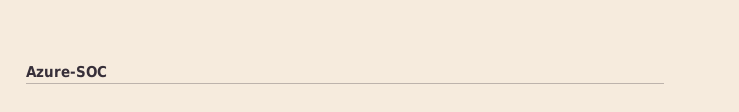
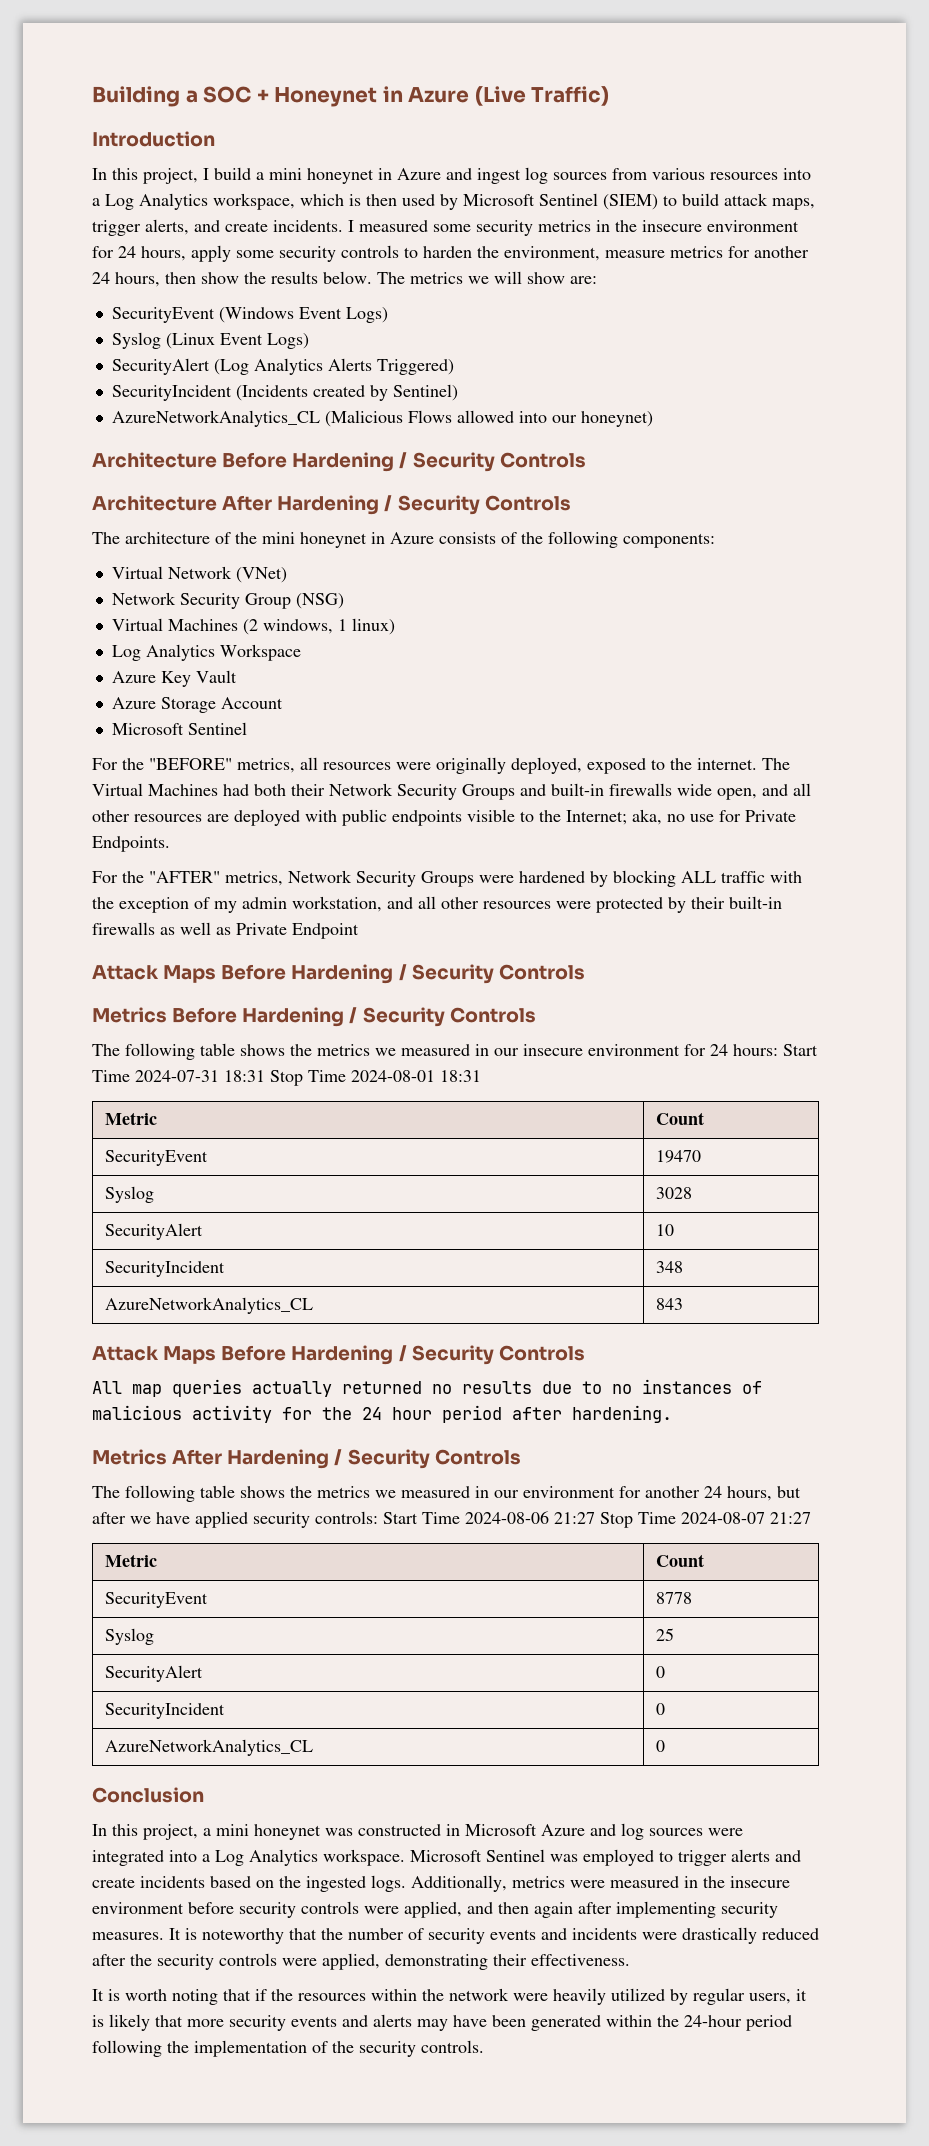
[26,65,107,78] Azure-SOC -> [92,86,610,107] [92,131,215,147] [92,167,811,184] [92,193,815,210] [92,219,799,236] [92,245,809,262] [92,271,597,287] [111,307,388,323] [111,332,309,349] [111,358,454,375] [111,384,458,401] [111,410,653,427] [92,452,586,472] [92,495,571,515] [92,531,715,548] [111,566,287,583] [111,592,344,609] [111,618,395,635] [111,644,301,661] [111,670,237,687] [111,697,283,713] [111,722,247,735] [92,757,790,774] [92,783,811,800] [92,809,796,826] [92,836,170,852] [92,870,802,887] [92,896,782,913] [92,922,359,939] [92,964,585,984] [92,1007,536,1027] [92,1043,818,1060] [92,1070,481,1086] [104,1112,157,1125] [655,1112,704,1125] [104,1150,208,1166] [655,1150,701,1163] [104,1186,154,1203] [655,1187,692,1199] [104,1223,203,1240] [655,1224,674,1236] [104,1261,225,1277] [655,1261,683,1273] [104,1297,313,1314] [655,1298,683,1310] [92,1345,585,1365] [92,1379,762,1397] [92,1405,672,1423] [92,1449,521,1469] [92,1485,801,1502] [92,1511,811,1528] [104,1554,157,1567] [655,1554,704,1567] [104,1592,208,1608] [655,1592,692,1604] [104,1628,154,1645] [655,1628,674,1641] [104,1665,203,1682] [655,1666,665,1678] [104,1703,225,1719] [655,1703,665,1715] [104,1739,313,1756] [655,1740,665,1752] [92,1787,204,1803] [92,1823,743,1840] [92,1849,801,1866] [92,1875,790,1892] [92,1901,778,1918] [92,1927,819,1944] [92,1953,630,1970] [92,1988,807,2005] [92,2014,792,2031] [92,2040,484,2057] Building a SOC + Honeynet in Azure (Live Traffic) // Introduction // In this project, I build a mini honeynet in Azure and ingest log sources from various resources into a Log Analytics workspace, which is then used by Microsoft Sentinel (SIEM) to build attack maps, trigger alerts, and create incidents. I measured some security metrics in the insecure environment for 24 hours, apply some security controls to harden the environment, measure metrics for another 24 hours, then show the results below. The metrics we will show are: // SecurityEvent (Windows Event Logs) // Syslog (Linux Event Logs) // SecurityAlert (Log Analytics Alerts Triggered) // SecurityIncident (Incidents created by Sentinel) // AzureNetworkAnalytics_CL (Malicious Flows allowed into our honeynet) // Architecture Before Hardening / Security Controls // Architecture After Hardening / Security Controls // The architecture of the mini honeynet in Azure consists of the following components: // Virtual Network (VNet) // Network Security Group (NSG) // Virtual Machines (2 windows, 1 linux) // Log Analytics Workspace // Azure Key Vault // Azure Storage Account // Microsoft Sentinel // For the "BEFORE" metrics, all resources were originally deployed, exposed to the internet. The Virtual Machines had both their Network Security Groups and built-in firewalls wide open, and all other resources are deployed with public endpoints visible to the Internet; aka, no use for Private Endpoints. // For the "AFTER" metrics, Network Security Groups were hardened by blocking ALL traffic with the exception of my admin workstation, and all other resources were protected by their built-in firewalls as well as Private Endpoint // Attack Maps Before Hardening / Security Controls // Metrics Before Hardening / Security Controls // The following table shows the metrics we measured in our insecure environment for 24 hours: Start Time 2024-07-31 18:31 Stop Time 2024-08-01 18:31 // Metric | Count // SecurityEvent | 19470 // Syslog | 3028 // SecurityAlert | 10 // SecurityIncident | 348 // AzureNetworkAnalytics_CL | 843 // Attack Maps Before Hardening / Security Controls // All map queries actually returned no results due to no instances of malicious activity for the 24 hour period after hardening. // Metrics After Hardening / Security Controls // The following table shows the metrics we measured in our environment for another 24 hours, but after we have applied security controls: Start Time 2024-08-06 21:27 Stop Time 2024-08-07 21:27 // Metric | Count // SecurityEvent | 8778 // Syslog | 25 // SecurityAlert | 0 // SecurityIncident | 0 // AzureNetworkAnalytics_CL | 0 // Conclusion // In this project, a mini honeynet was constructed in Microsoft Azure and log sources were integrated into a Log Analytics workspace. Microsoft Sentinel was employed to trigger alerts and create incidents based on the ingested logs. Additionally, metrics were measured in the insecure environment before security controls were applied, and then again after implementing security measures. It is noteworthy that the number of security events and incidents were drastically reduced after the security controls were applied, demonstrating their effectiveness. // It is worth noting that if the resources within the network were heavily utilized by regular users, it is likely that more security events and alerts may have been generated within the 24-hour period following the implementation of the security controls.

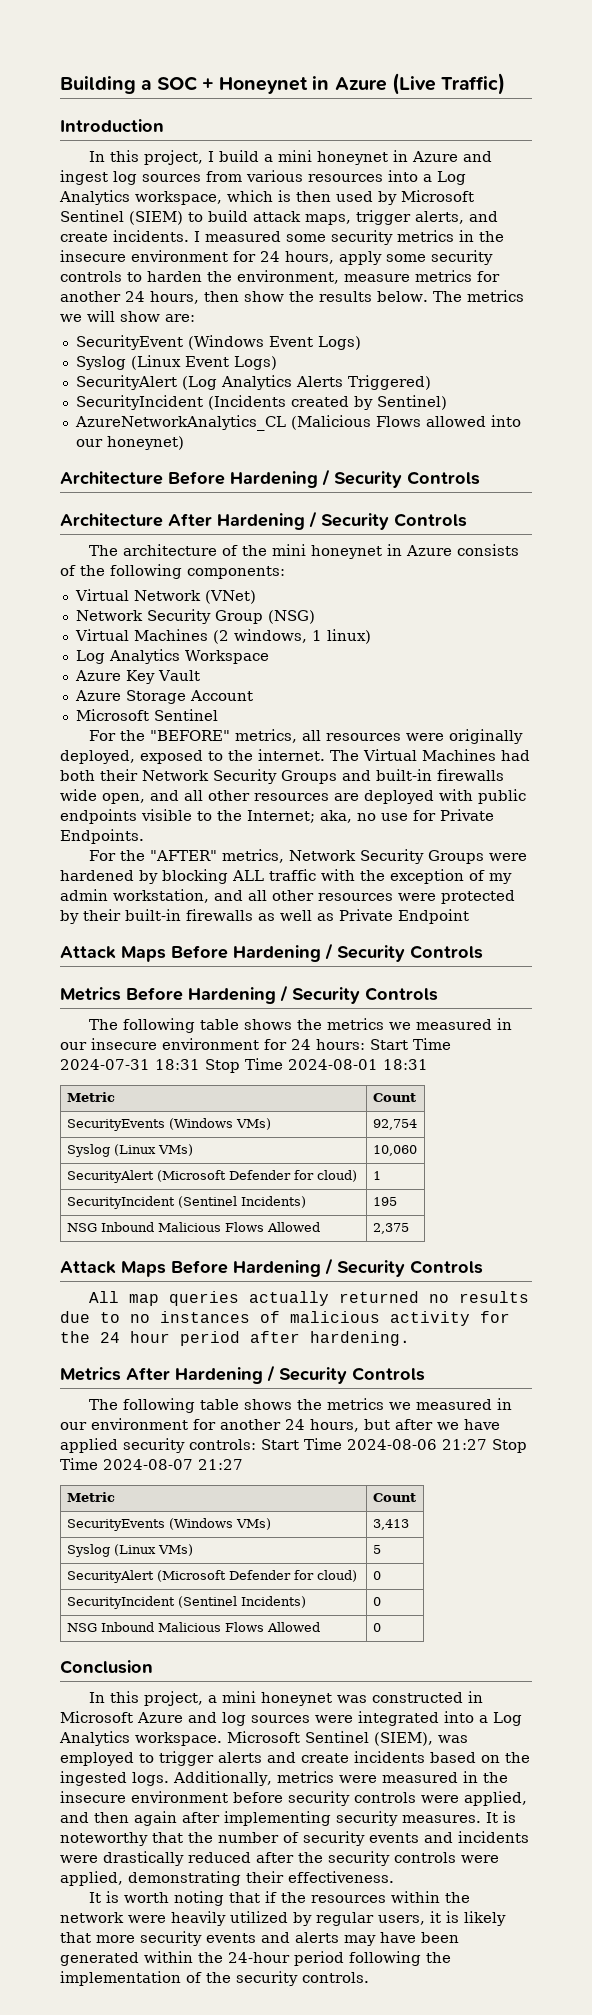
[104,1150,208,1166] [655,1150,701,1163] [104,1186,154,1203] [655,1187,692,1199] [104,1223,203,1240] [655,1224,674,1236] [104,1261,225,1277] [655,1261,683,1273] [104,1297,313,1314] [655,1298,683,1310] SecurityEvent | 19470 // Syslog | 3028 // SecurityAlert | 10 // SecurityIncident | 348 // AzureNetworkAnalytics_CL | 843 -> [66,1118,271,1131] [372,1119,417,1130] [66,1144,193,1157] [372,1145,417,1156] [66,1170,357,1183] [372,1171,381,1180] [66,1196,306,1209] [372,1197,397,1206] [66,1222,320,1232] [372,1223,409,1234] SecurityEvents (Windows VMs) | 92,754 // Syslog (Linux VMs) | 10,060 // SecurityAlert (Microsoft Defender for cloud) | 1 // SecurityIncident (Sentinel Incidents) | 195 // NSG Inbound Malicious Flows Allowed | 2,375
[104,1592,208,1608] [655,1592,692,1604] [104,1628,154,1645] [655,1628,674,1641] [104,1665,203,1682] SecurityEvent | 8778 // Syslog | 25 // SecurityAlert -> [66,1518,271,1531] [372,1519,409,1530] [66,1544,193,1557] [372,1545,381,1554] [66,1570,357,1583] SecurityEvents (Windows VMs) | 3,413 // Syslog (Linux VMs) | 5 // SecurityAlert (Microsoft Defender for cloud)
[655,1703,665,1715] [104,1739,313,1756] | 0 // AzureNetworkAnalytics_CL -> [177,1596,306,1608] [372,1597,381,1606] [66,1622,320,1632] (Sentinel Incidents) | 0 // NSG Inbound Malicious Flows Allowed
(545, 1855) none -> [374,1732,433,1746] (SIEM),

